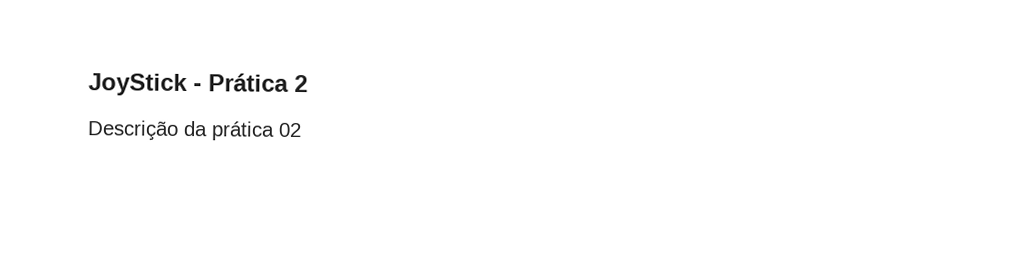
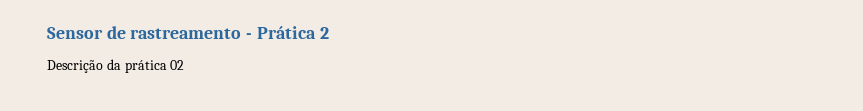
[88,73,188,97] JoyStick -> [47,26,242,39] Sensor de rastreamento

